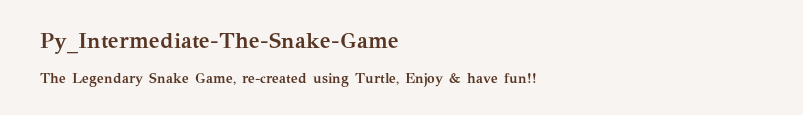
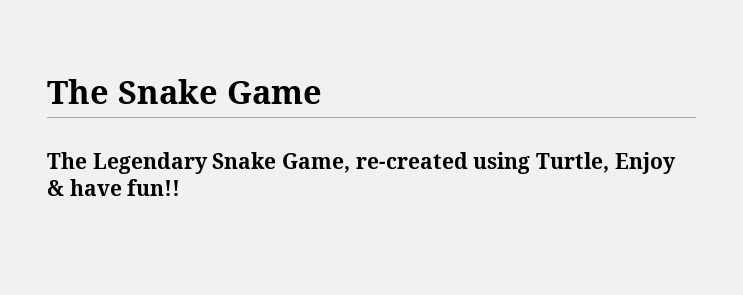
[40,32,399,54] Py_Intermediate-The-Snake-Game -> [47,79,322,104] The Snake Game

